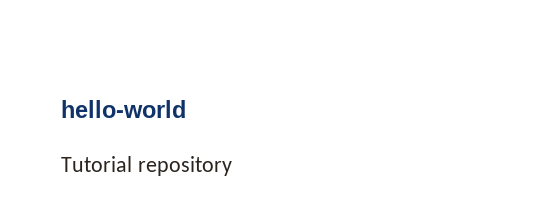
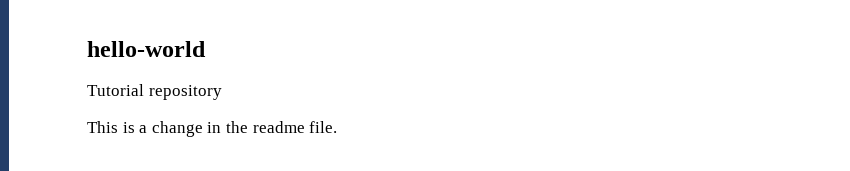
(232, 166) none -> [87,121,338,137] // This is a change in the readme file.

